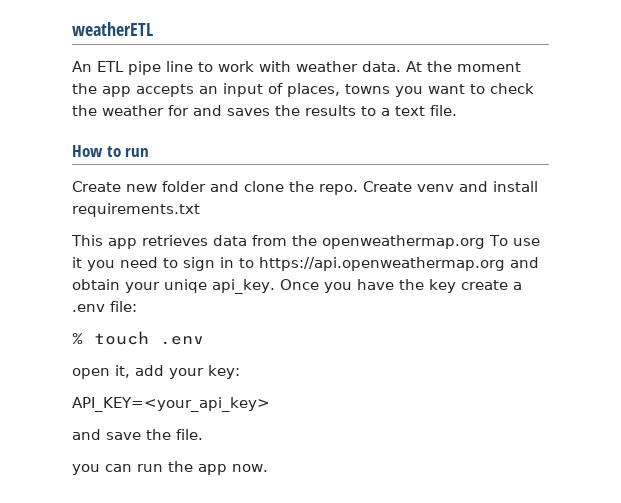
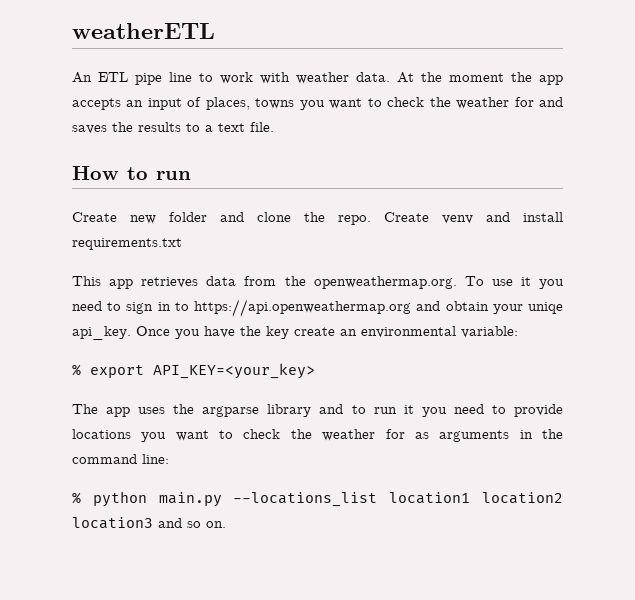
[322,235,485,249] openweathermap.org -> [313,276,457,289] openweathermap.org.
[512,282,522,290] [72,301,137,312] [72,331,204,345] [72,365,240,379] [72,397,270,412] [72,429,203,440] [72,461,268,475] a .env file: // % touch .env // open it, add your key: // API_KEY=<your_api_key> // and save the file. // you can run the app now. -> [340,326,518,338] [72,363,315,379] [72,404,564,417] [72,429,564,442] [72,454,169,464] [72,491,563,507] [72,517,226,529] an environmental variable: // % export API_KEY=<your_key> // The app uses the argparse library and to run it you need to provide locations you want to check the weather for as arguments in the command line: // % python main.py --locations_list location1 location2 location3 and so on.

